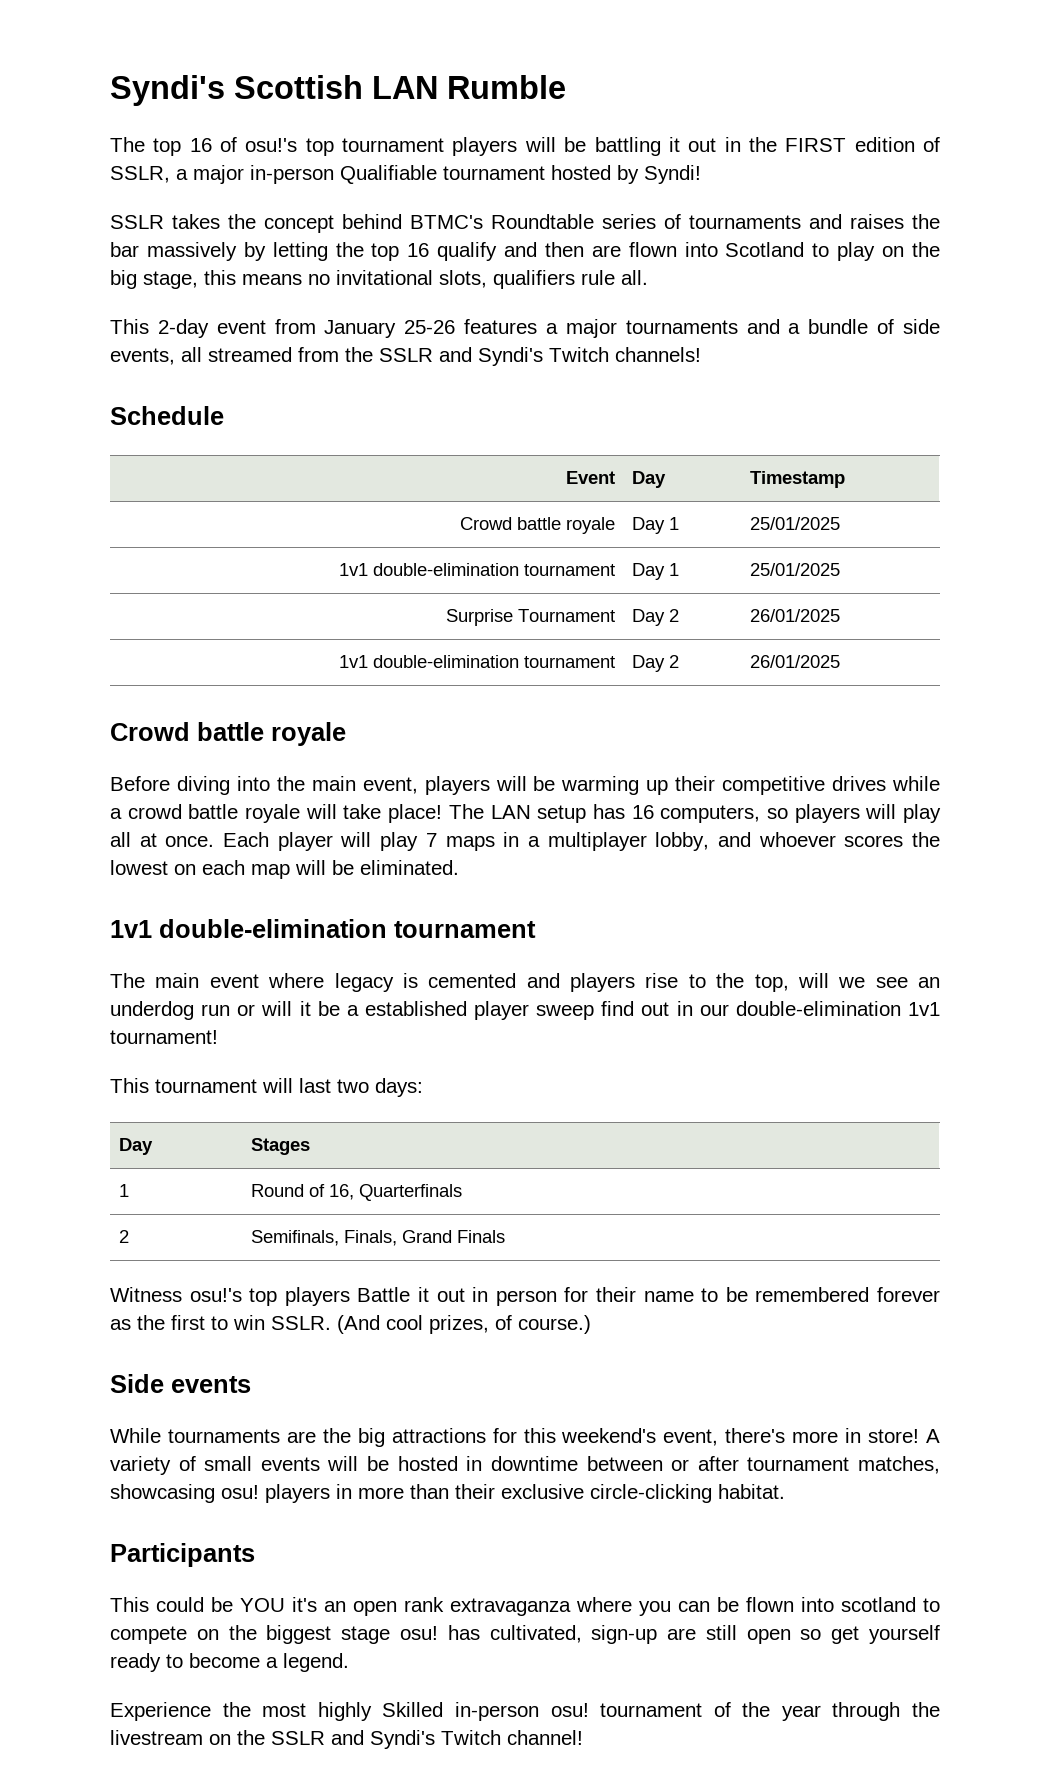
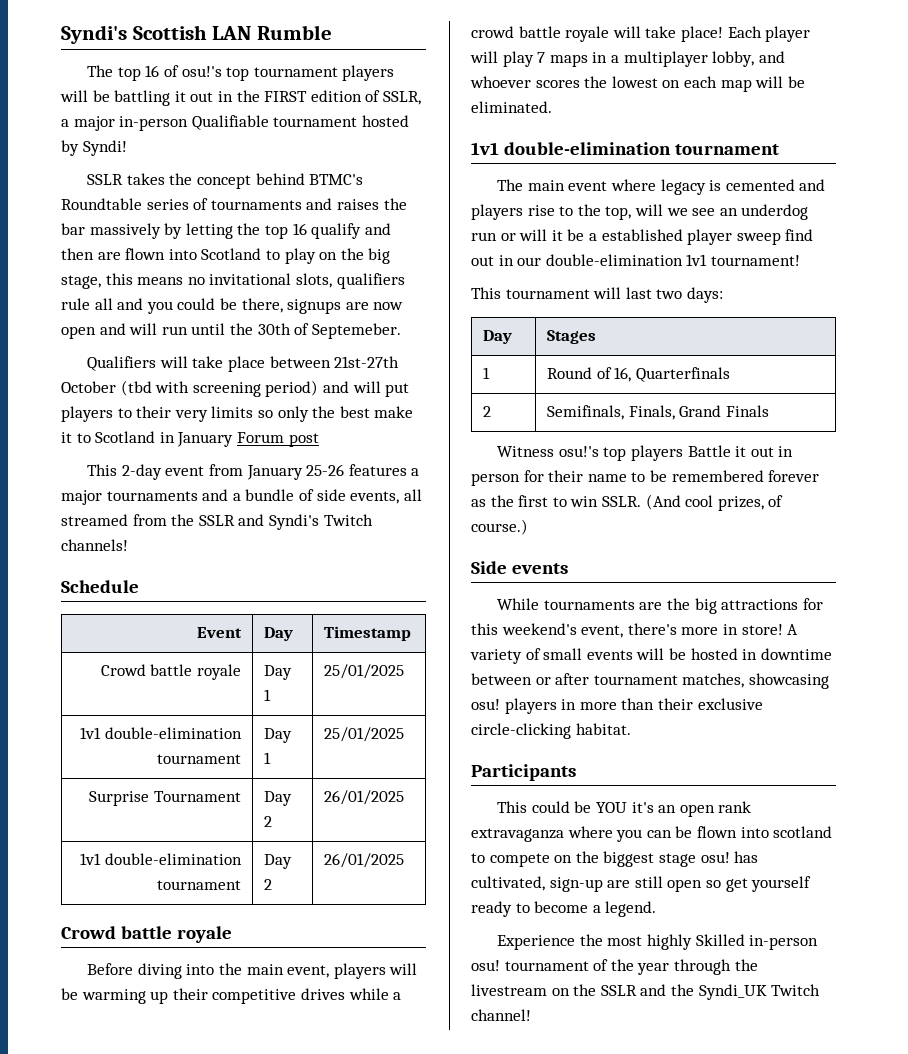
[621,270,648,285] all. -> [94,298,404,314] [61,323,401,339] [87,356,400,372] [61,380,410,397] [61,406,414,422] [61,431,319,447] all and you could be there, signups are now open and will run until the 30th of Septemeber. // Qualifiers will take place between 21st-27th October (tbd with screening period) and will put players to their very limits so only the best make it to Scotland in January Forum post
[448,804,941,823] [110,832,215,847] The LAN setup has 16 computers, so players will play all at once. -> (723, 34) none
[370,1730,435,1749] Syndi's -> [670,984,767,1000] the Syndi_UK

